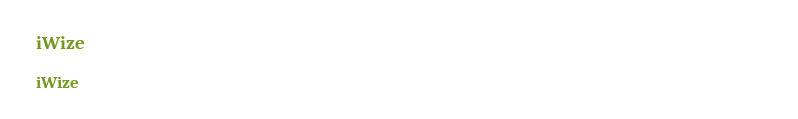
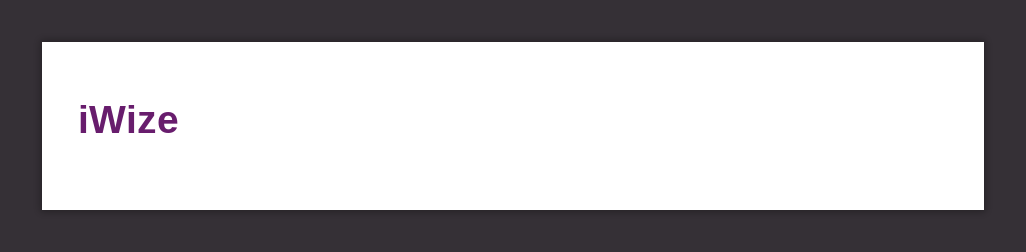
[36,36,85,49] [36,76,79,88] iWize // iWize -> [78,105,179,133] iWize

